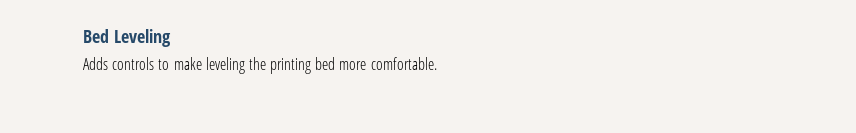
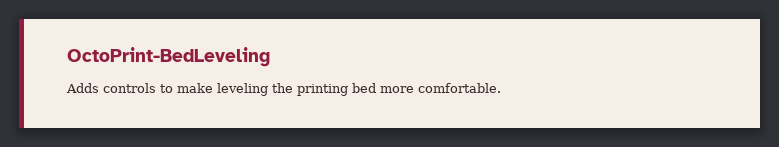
[83,29,171,47] Bed Leveling -> [67,47,270,67] OctoPrint-BedLeveling

